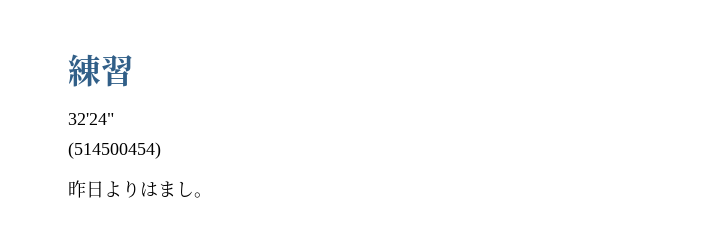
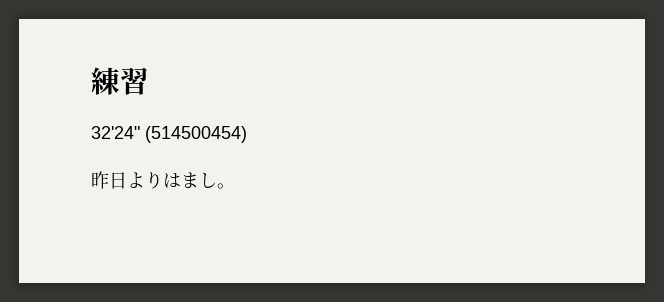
(114, 119) // -> (140, 132) none

